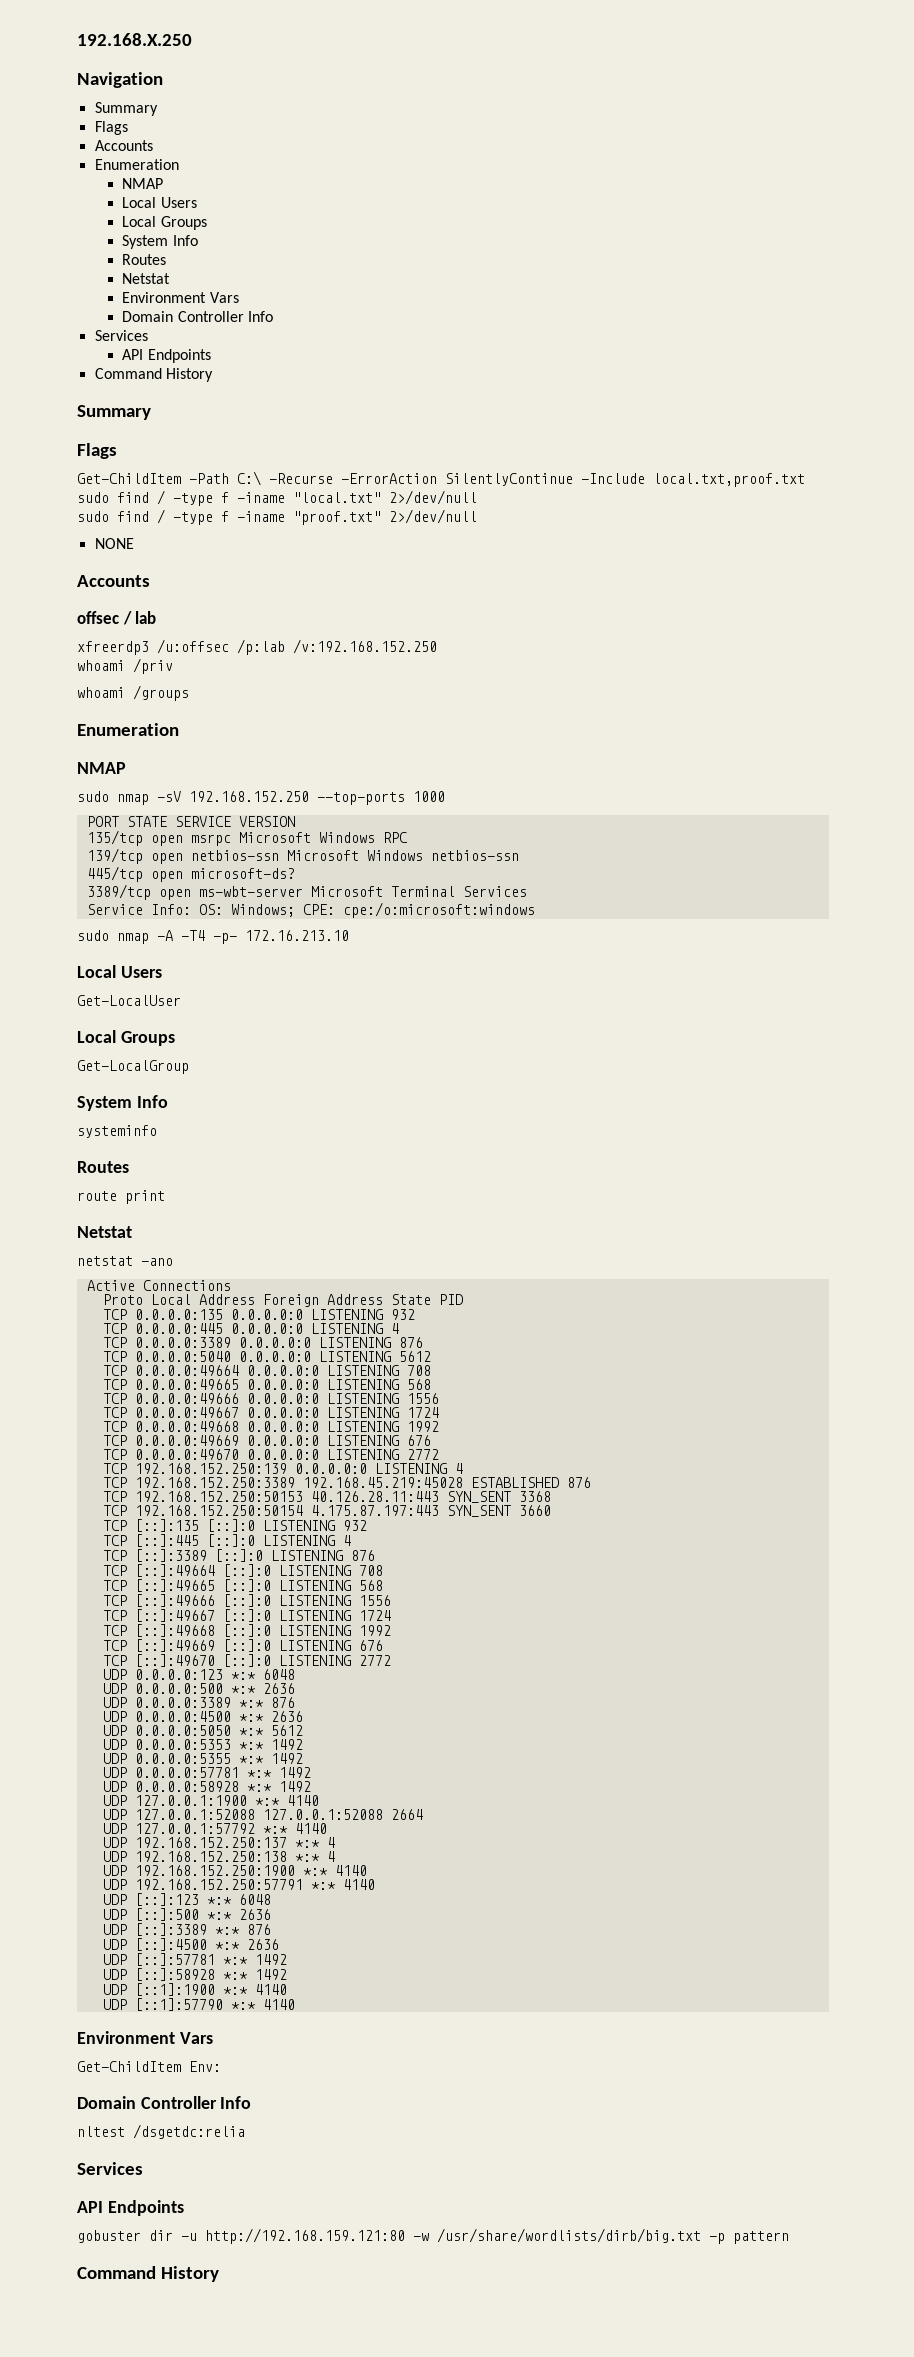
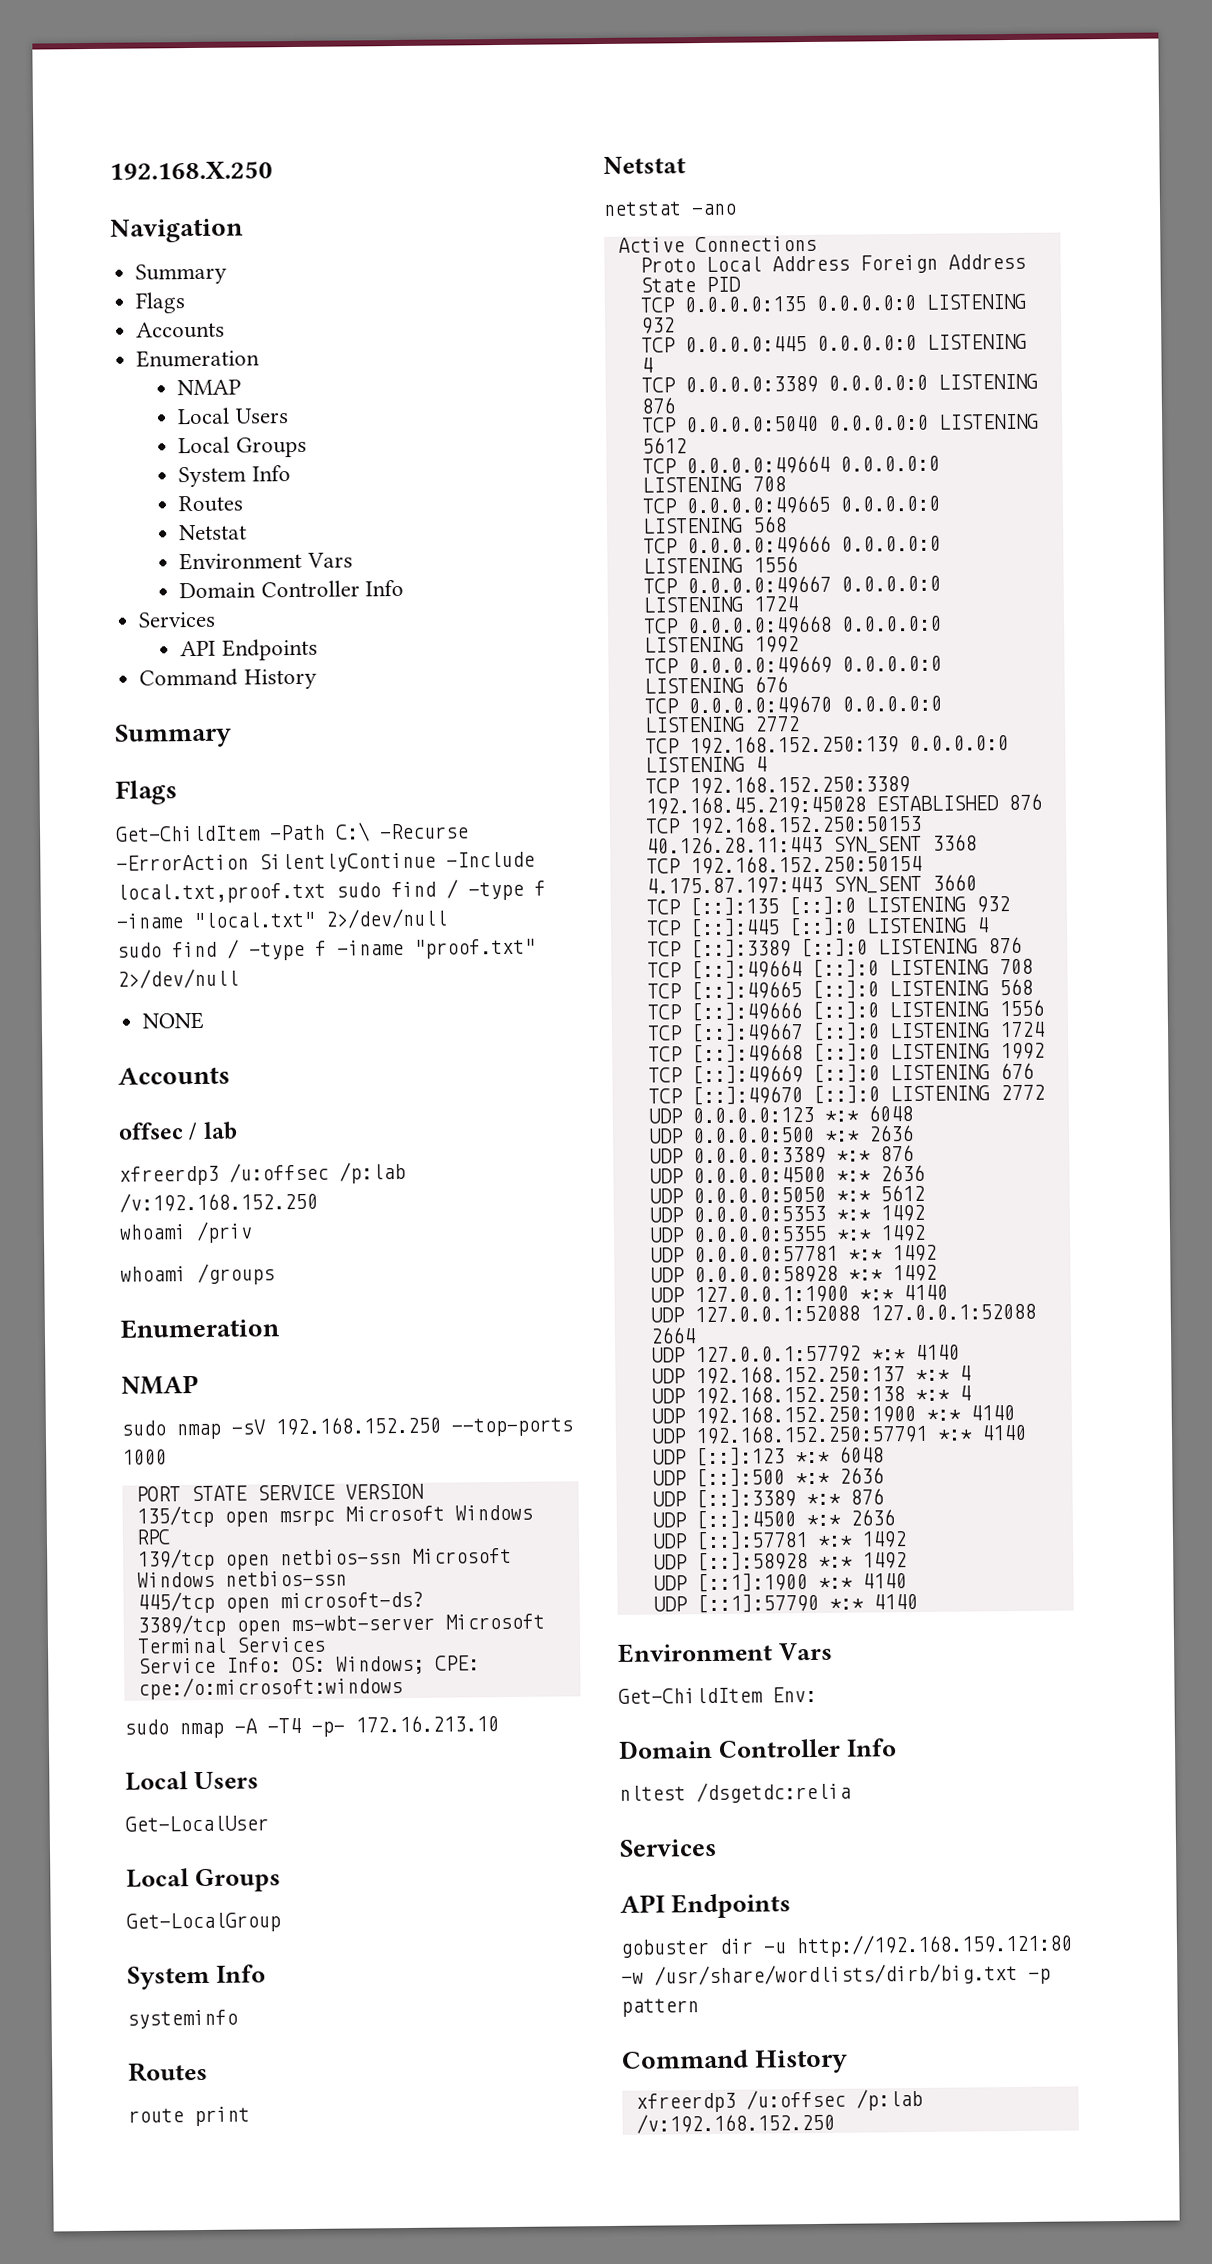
(219, 2274) none -> [635,2088,923,2113] [635,2112,835,2134] // xfreerdp3 /u:offsec /p:lab /v:192.168.152.250

